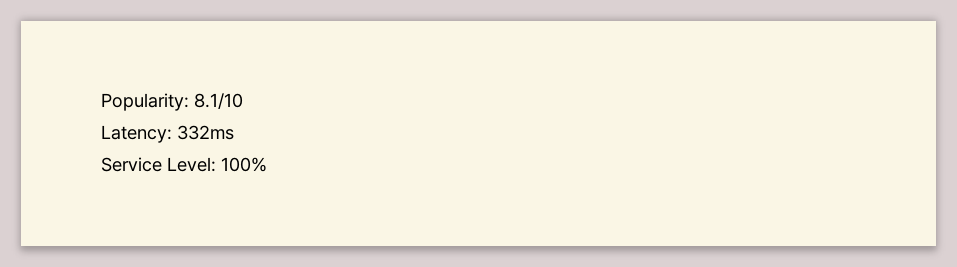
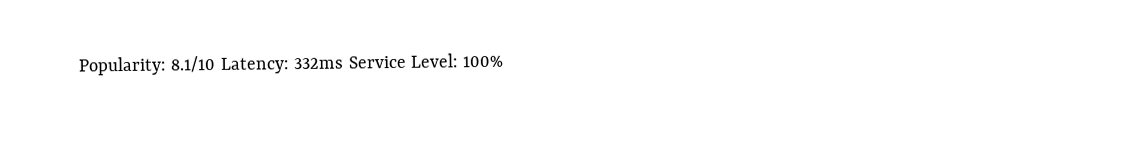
(243, 101) // -> (216, 64) none
(234, 132) // -> (344, 63) none

